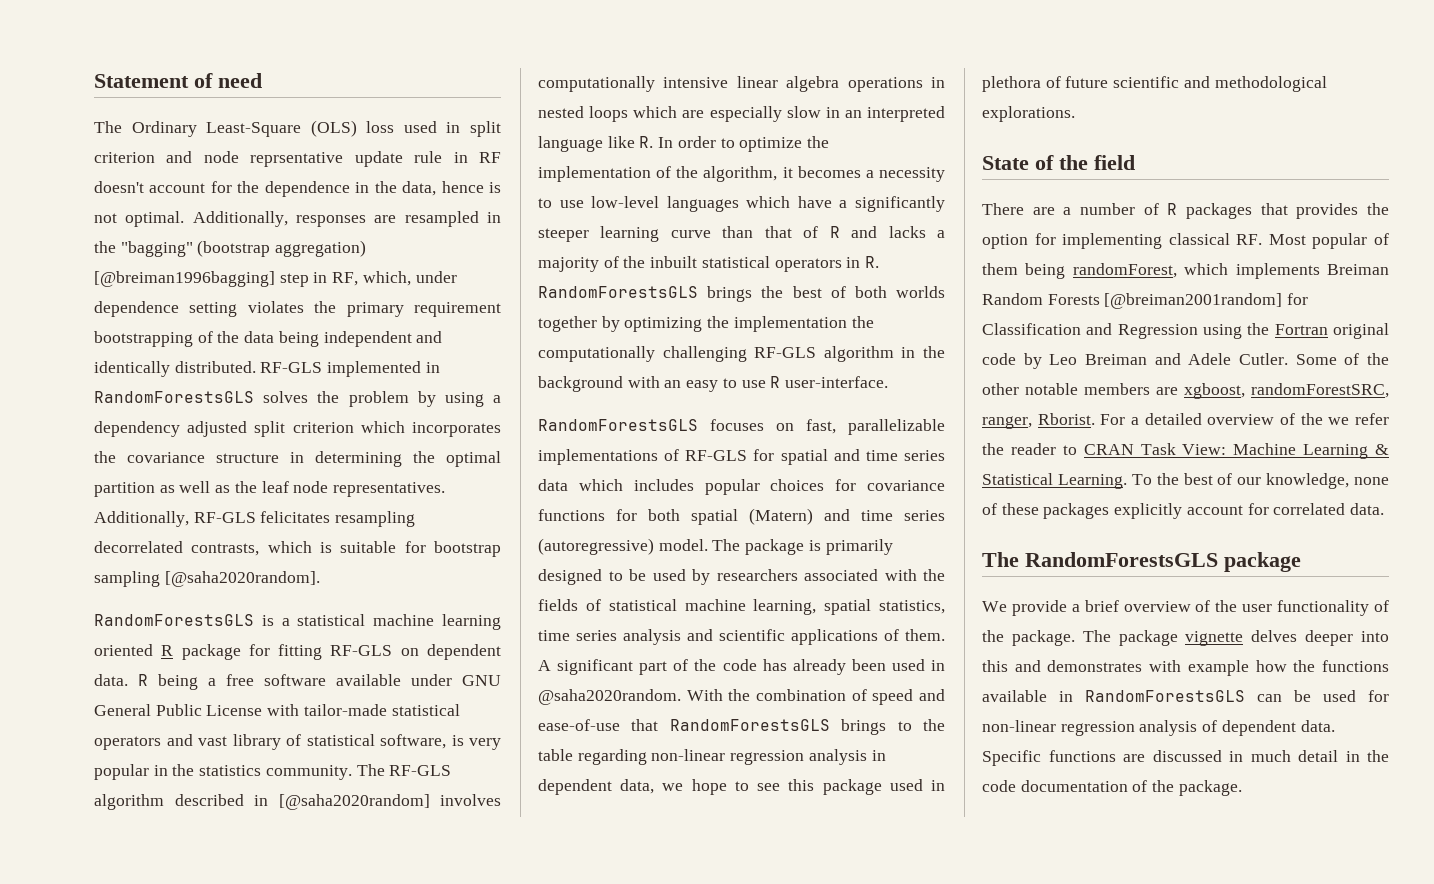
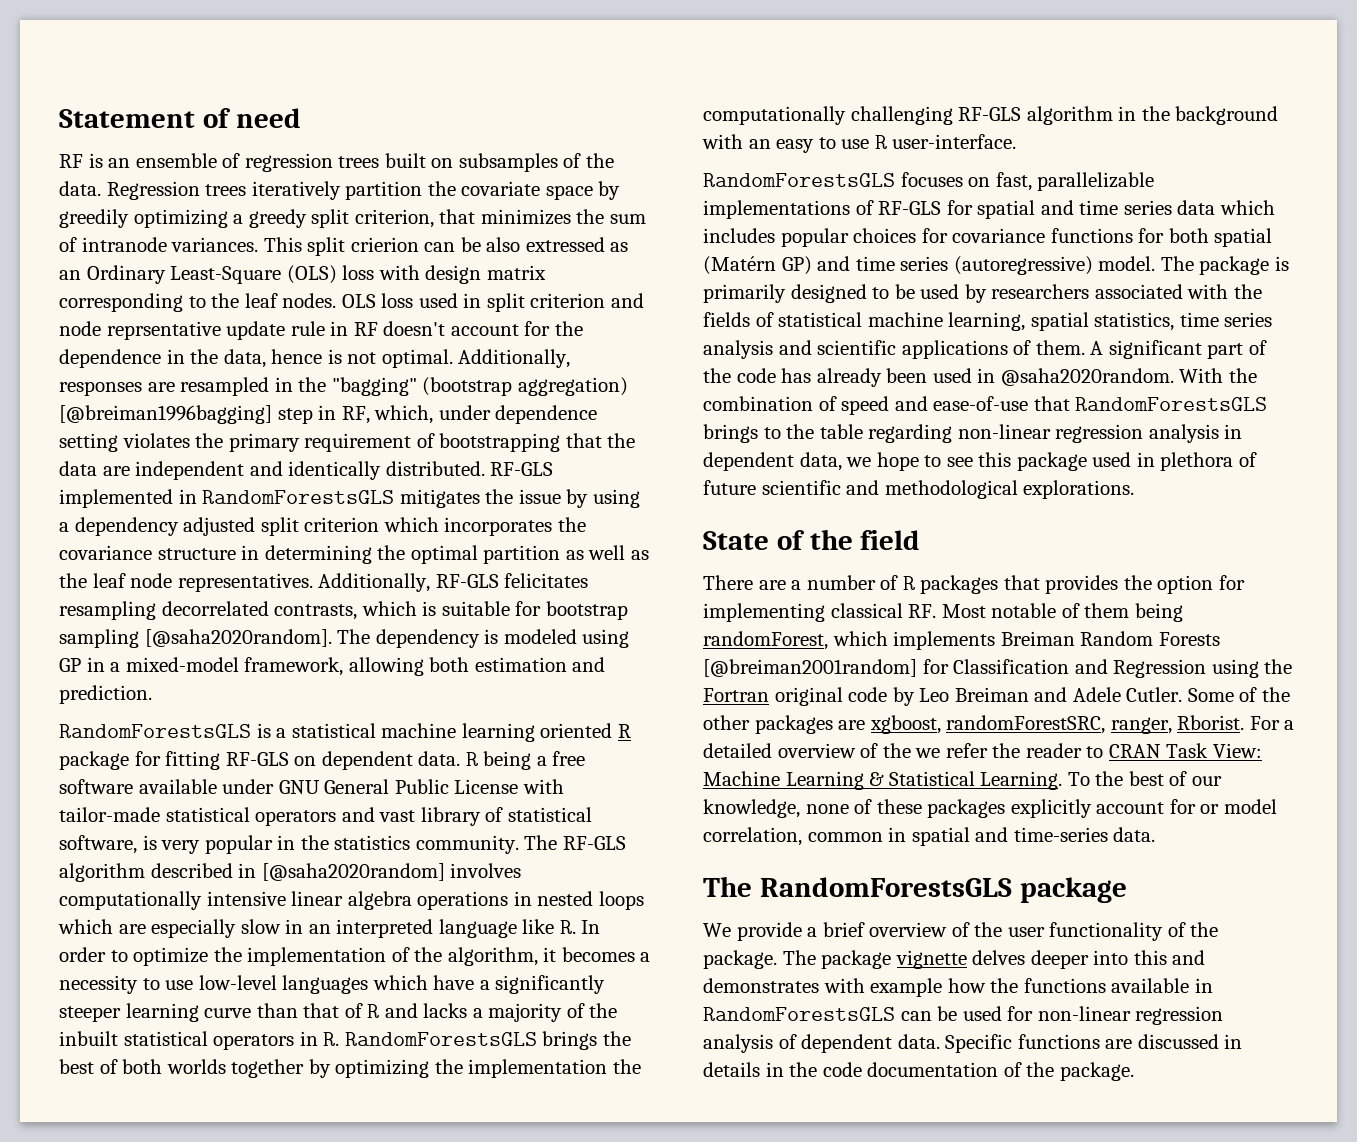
[94,120,357,137] The Ordinary Least-Square (OLS) -> [59,153,614,172] [59,181,621,200] [59,209,646,228] [59,237,629,256] [59,265,546,284] [59,293,376,312] RF is an ensemble of regression trees built on subsamples of the data. Regression trees iteratively partition the covariate space by greedily optimizing a greedy split criterion, that minimizes the sum of intranode variances. This split crierion can be also extressed as an Ordinary Least-Square (OLS) loss with design matrix corresponding to the leaf nodes. OLS
[94,331,213,347] bootstrapping of -> [416,433,602,452] of bootstrapping that
[278,331,319,347] being -> [102,466,130,476] are
[263,391,409,407] solves the problem -> [399,489,561,508] mitigates the issue
(320, 579) none -> [337,629,630,648] [59,657,606,676] [59,685,152,704] The dependency is modeled using GP in a mixed-model framework, allowing both estimation and prediction.
[749,508,813,525] (Matern) -> [703,256,812,275] (Matérn GP)
[1312,233,1368,249] popular -> [991,603,1057,618] notable
[1025,383,1150,395] notable members -> [754,715,833,734] packages
[1273,503,1346,515] correlated -> [1200,799,1277,814] [703,827,1108,846] or model correlation, common in spatial and time-series
[1250,750,1338,762] much detail -> [703,1062,760,1077] details

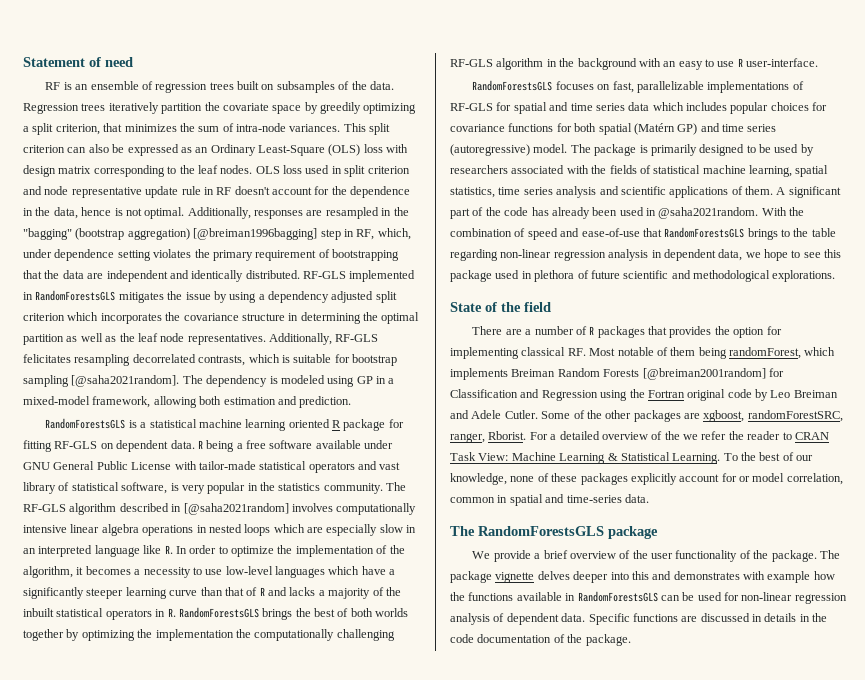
[248,209,307,228] greedy -> (29, 129) none
[81,237,167,252] intranode -> [236,123,286,132] intra-node
[350,237,605,252] crierion can be also extressed -> [23,144,179,156] criterion can also be expressed
[106,321,221,340] reprsentative -> [71,187,142,198] representative
[144,629,332,647] [@saha2020random]. -> [71,375,180,387] [@saha2021random].
[261,863,445,881] [@saha2020random] -> [183,503,289,515] [@saha2021random]
[1000,368,1174,386] @saha2020random. -> [658,207,759,219] @saha2021random.

